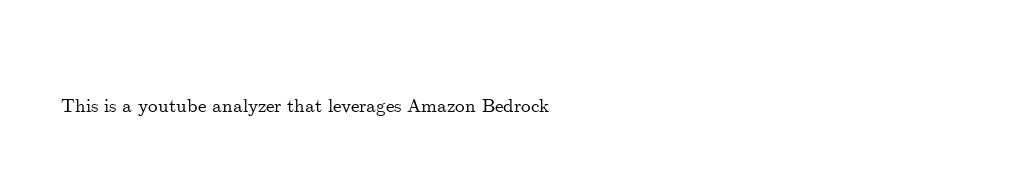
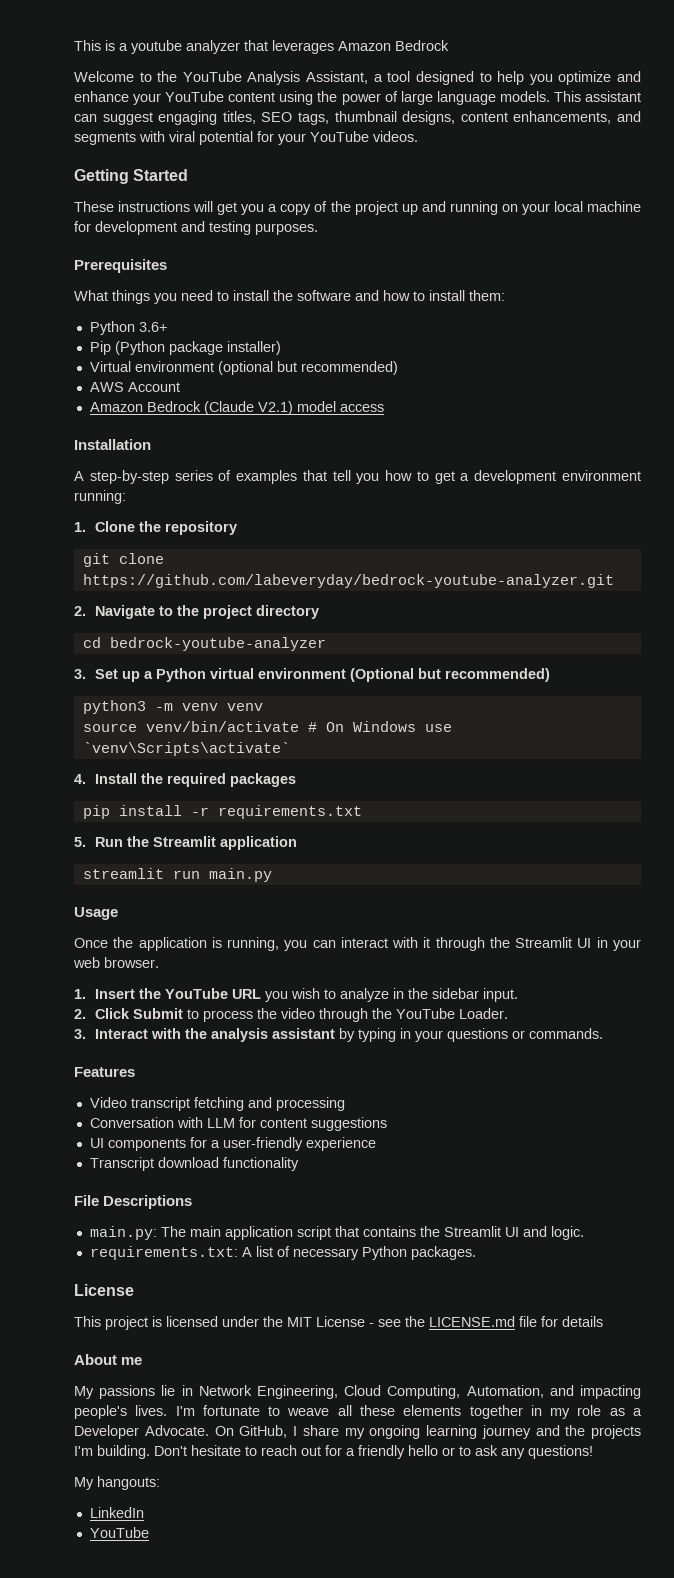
(549, 105) none -> [74,71,642,85] [74,91,641,105] [74,111,642,125] [74,131,418,145] [74,169,189,184] [74,201,641,215] [74,221,318,235] [74,259,167,273] [74,290,505,304] [89,321,167,335] [89,341,281,355] [89,361,398,375] [89,382,180,392] [89,401,384,415] [74,439,151,450] [74,470,641,484] [74,490,126,504] [74,521,237,535] [82,553,164,567] [82,574,614,588] [74,605,319,619] [82,637,326,651] [74,668,550,682] [82,700,263,714] [82,721,452,732] [82,742,290,756] [74,773,296,787] [82,805,362,819] [74,836,297,850] [82,868,272,882] [74,907,118,920] [74,937,641,951] [73,957,159,968] [74,988,518,1002] [74,1008,508,1022] [74,1028,603,1042] [74,1067,135,1077] [89,1097,345,1111] [89,1117,387,1131] [89,1137,376,1151] [89,1157,299,1171] [74,1195,193,1209] [89,1226,584,1240] [89,1246,476,1260] [74,1284,134,1296] [74,1316,603,1330] [74,1354,143,1365] [74,1385,641,1399] [74,1405,642,1419] [74,1425,641,1439] [74,1445,593,1459] [74,1476,160,1490] [89,1507,144,1518] [89,1527,149,1538] // Welcome to the YouTube Analysis Assistant, a tool designed to help you optimize and enhance your YouTube content using the power of large language models. This assistant can suggest engaging titles, SEO tags, thumbnail designs, content enhancements, and segments with viral potential for your YouTube videos. // Getting Started // These instructions will get you a copy of the project up and running on your local machine for development and testing purposes. // Prerequisites // What things you need to install the software and how to install them: // Python 3.6+ // Pip (Python package installer) // Virtual environment (optional but recommended) // AWS Account // Amazon Bedrock (Claude V2.1) model access // Installation // A step-by-step series of examples that tell you how to get a development environment running: // 1. Clone the repository // git clone https://github.com/labeveryday/bedrock-youtube-analyzer.git // 2. Navigate to the project directory // cd bedrock-youtube-analyzer // 3. Set up a Python virtual environment (Optional but recommended) // python3 -m venv venv // source venv/bin/activate # On Windows use `venv\Scripts\activate` // 4. Install the required packages // pip install -r requirements.txt // 5. Run the Streamlit application // streamlit run main.py // Usage // Once the application is running, you can interact with it through the Streamlit UI in your web browser. // 1. Insert the YouTube URL you wish to analyze in the sidebar input. // 2. Click Submit to process the video through the YouTube Loader. // 3. Interact with the analysis assistant by typing in your questions or commands. // Features // Video transcript fetching and processing // Conversation with LLM for content suggestions // UI components for a user-friendly experience // Transcript download functionality // File Descriptions // main.py: The main application script that contains the Streamlit UI and logic. // requirements.txt: A list of necessary Python packages. // License // This project is licensed under the MIT License - see the LICENSE.md file for details // About me // My passions lie in Network Engineering, Cloud Computing, Automation, and impacting people's lives. I'm fortunate to weave all these elements together in my role as a Developer Advocate. On GitHub, I share my ongoing learning journey and the projects I'm building. Don't hesitate to reach out for a friendly hello or to ask any questions! // My hangouts: // LinkedIn // YouTube

